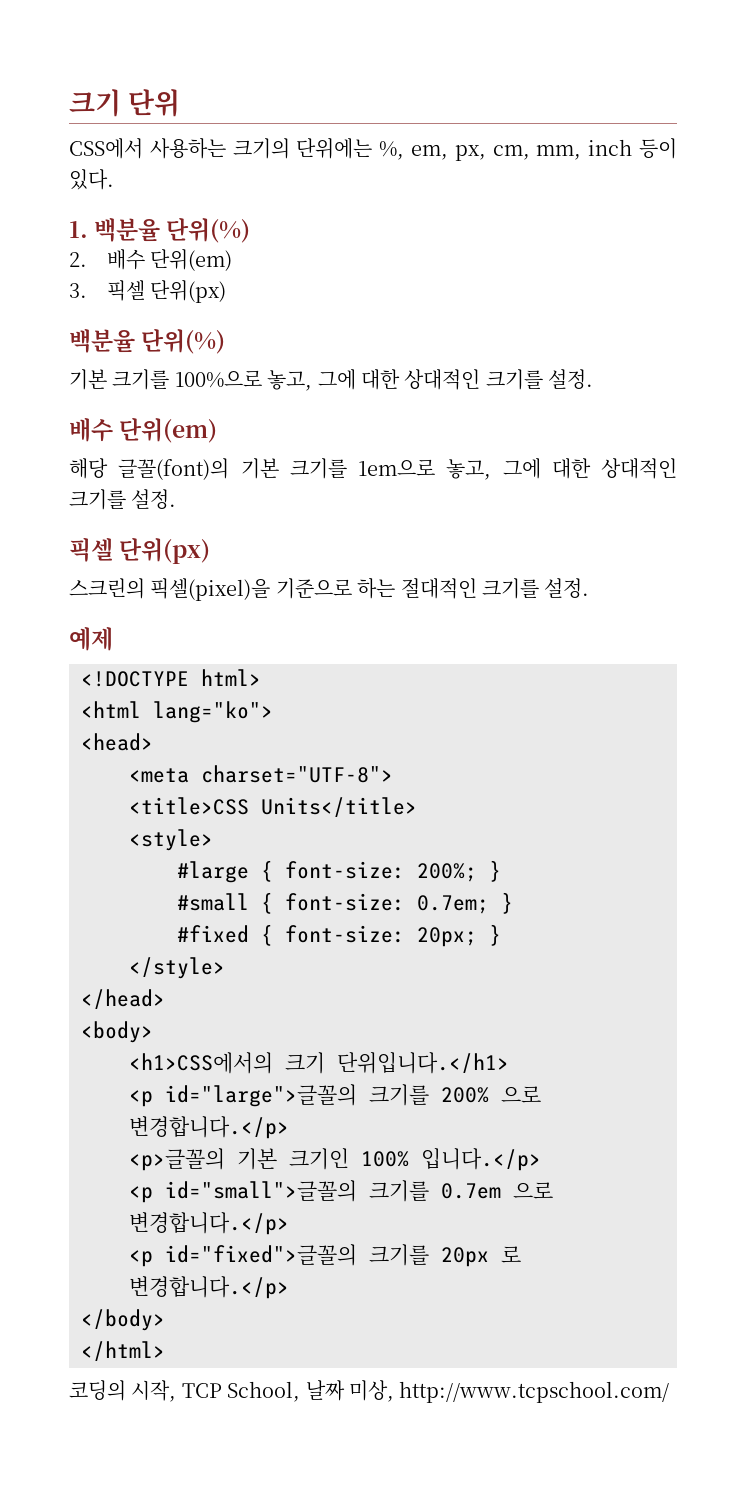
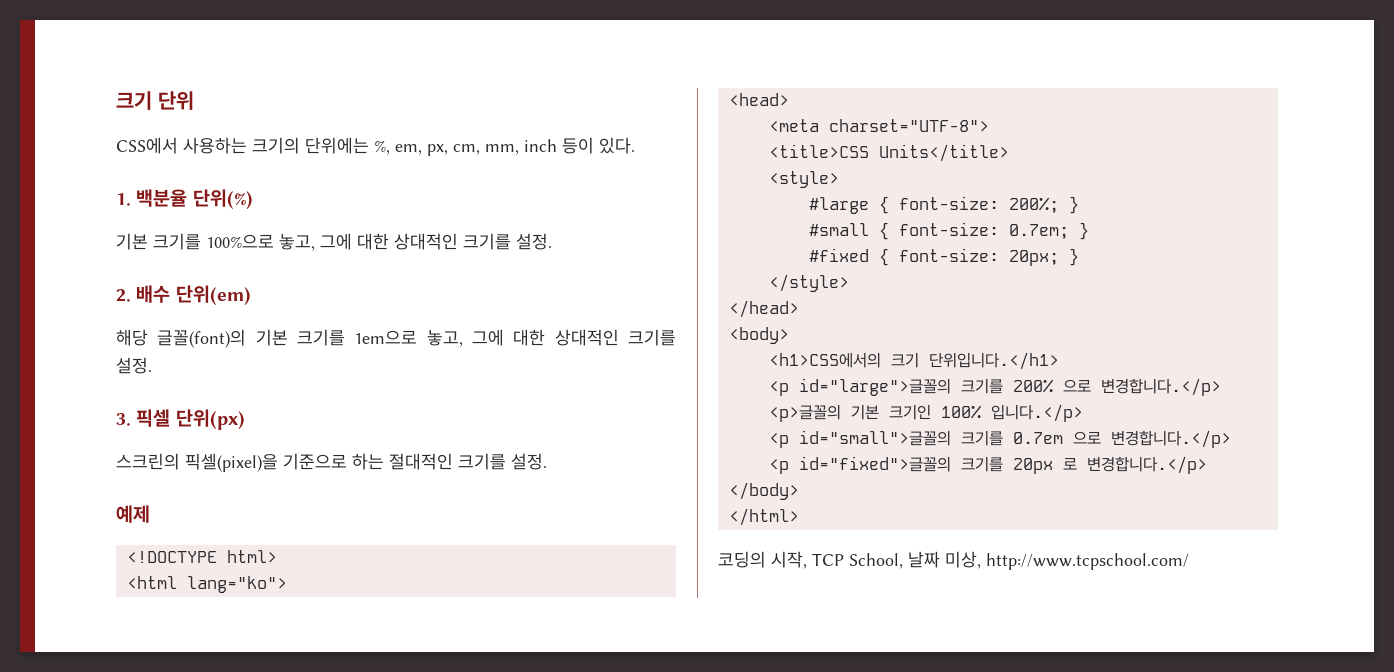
[69,249,233,271] [69,280,227,303] [69,329,226,354] // 2. 배수 단위(em) // 3. 픽셀 단위(px) // 백분율 단위(%) -> (253, 199) none
(594, 379) none -> [116,289,131,302] 2.
(177, 499) none -> [116,413,131,426] 3.

